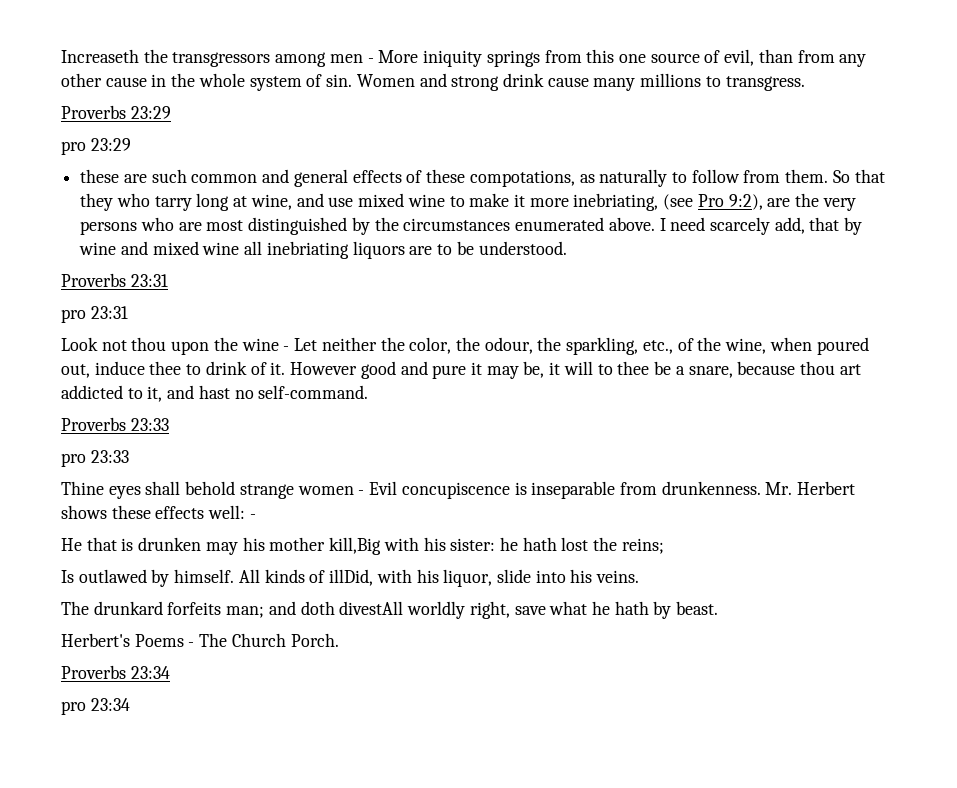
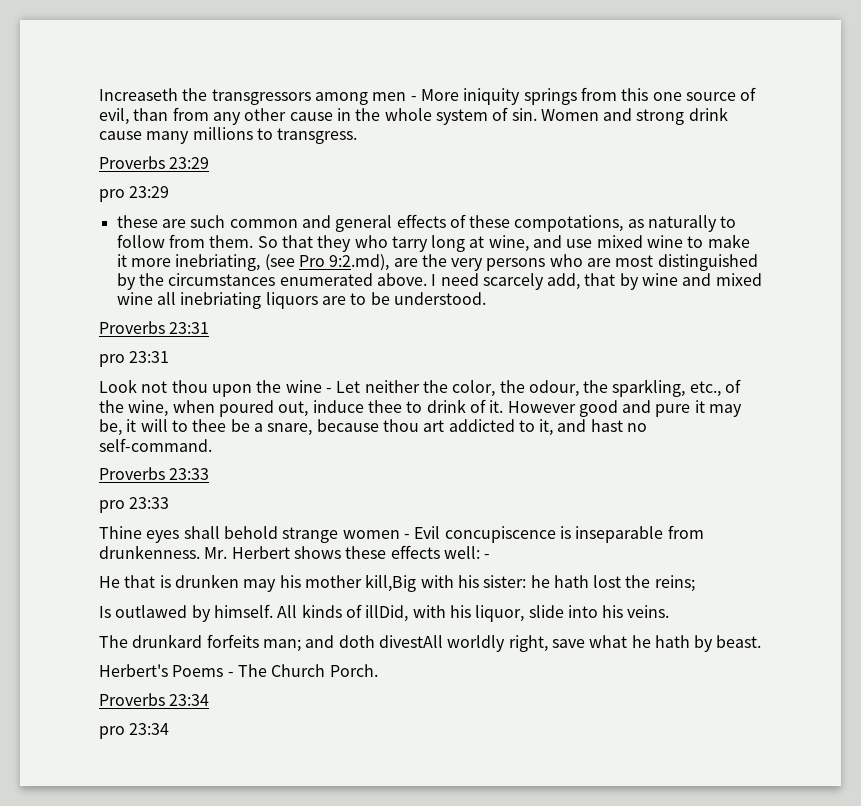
[728,194,763,210] 9:2), -> [329,254,390,271] 9:2.md),

